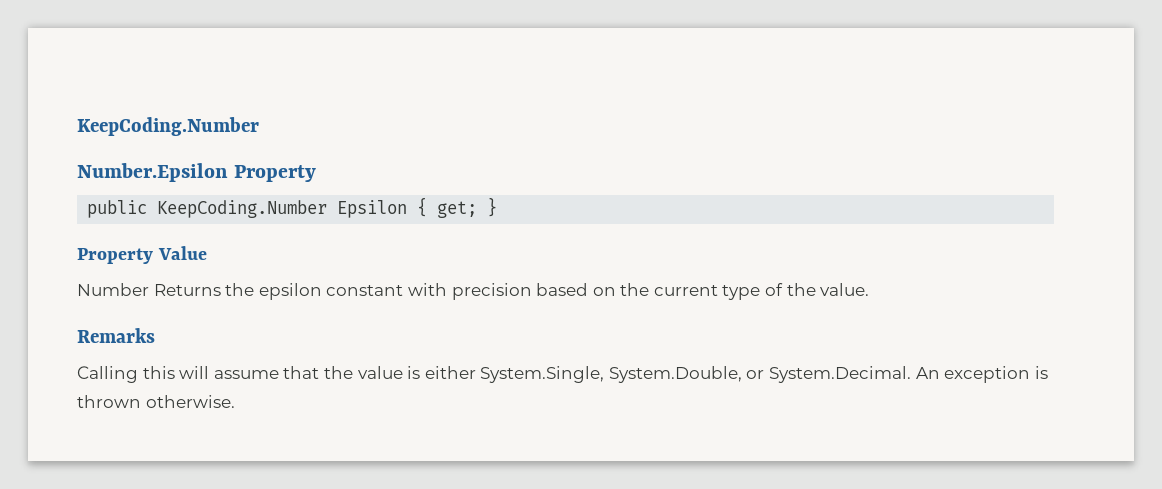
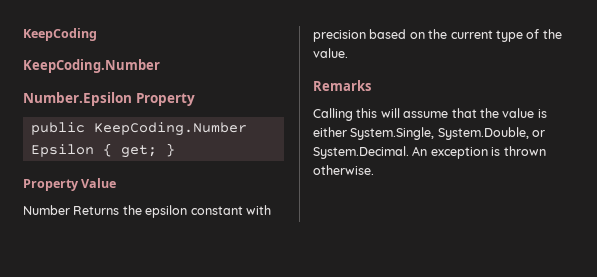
(77, 126) none -> [23,28,97,41] KeepCoding //

